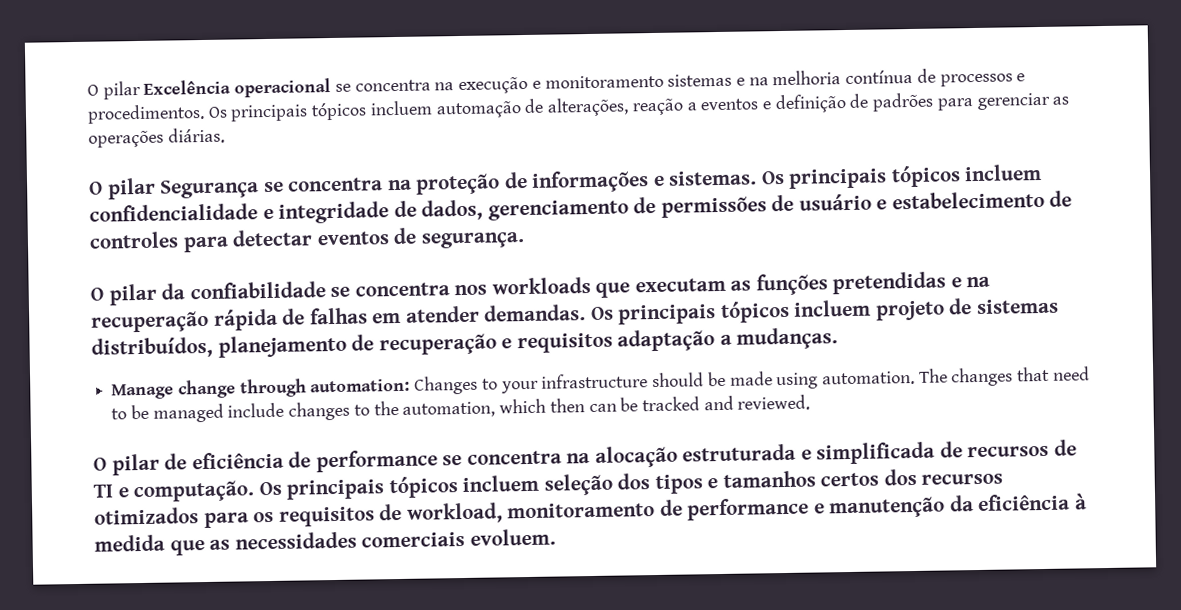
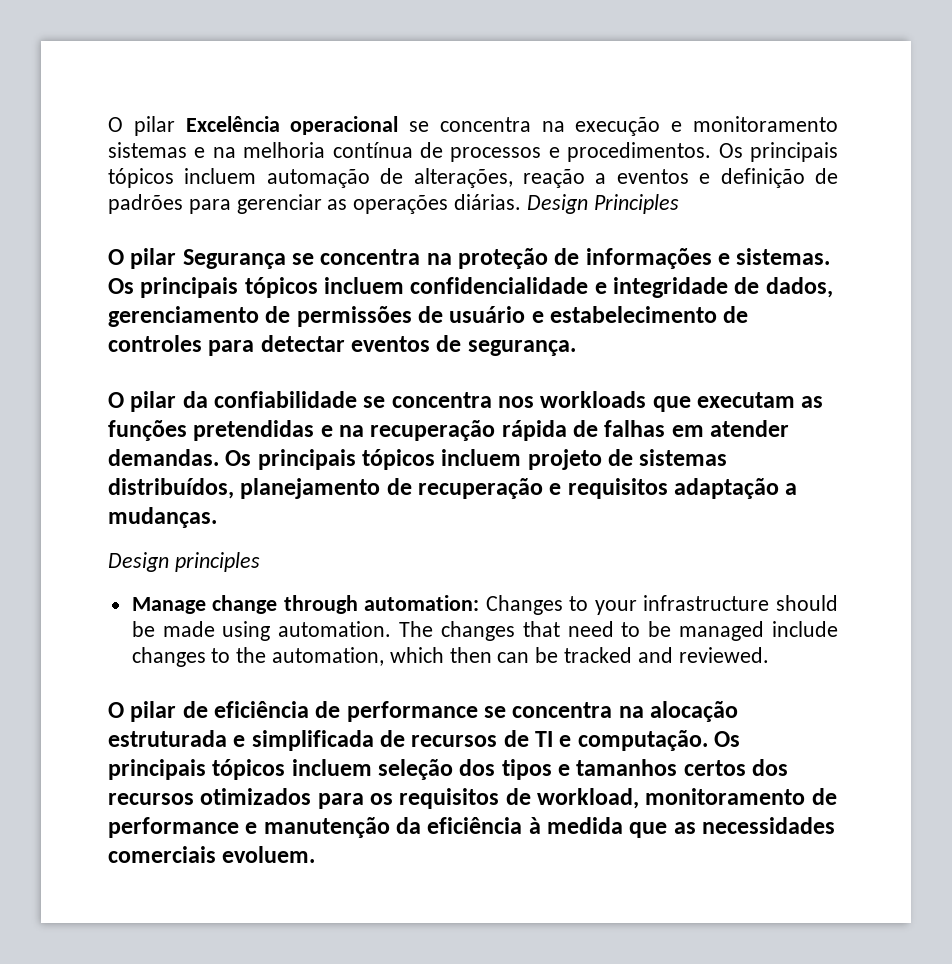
(225, 135) none -> [526,194,679,214] Design Principles
(839, 338) none -> [108,552,260,572] // Design principles

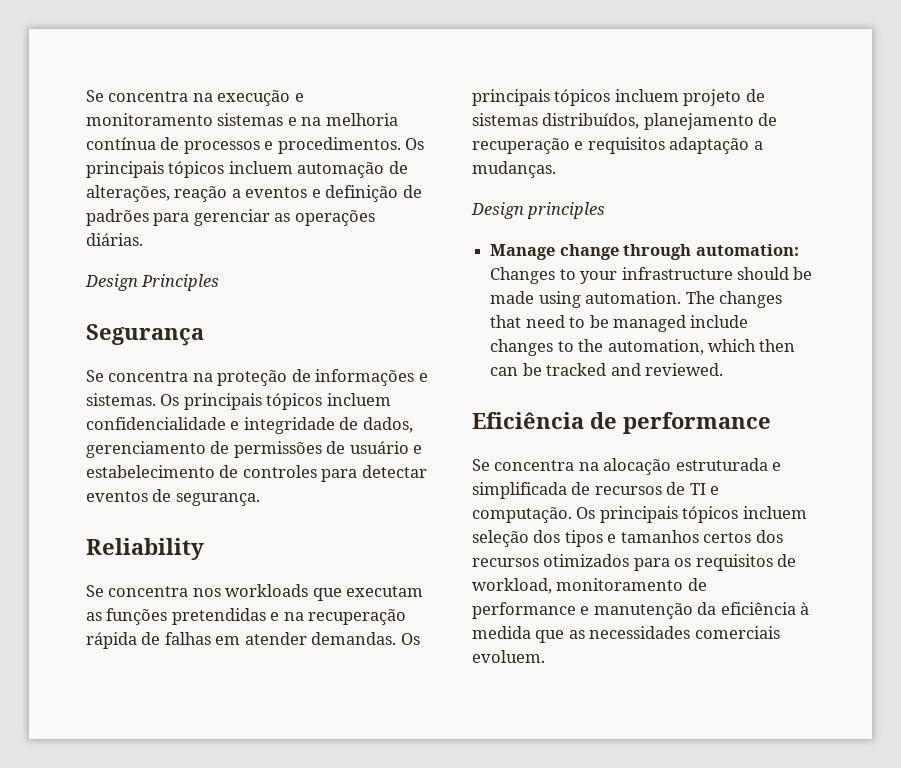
[108,116,430,136] O pilar Excelência operacional se -> [86,90,104,102] Se
(522, 202) none -> (143, 239) //
[108,248,177,269] O pilar -> (220, 282) none
[292,253,315,265] se -> [86,370,104,382] // Se
[108,391,386,412] O pilar da confiabilidade se -> [86,538,204,560] [86,585,104,597] Reliability // Se
[108,701,507,722] O pilar de eficiência de performance se -> [472,412,771,434] [472,459,490,471] Eficiência de performance // Se

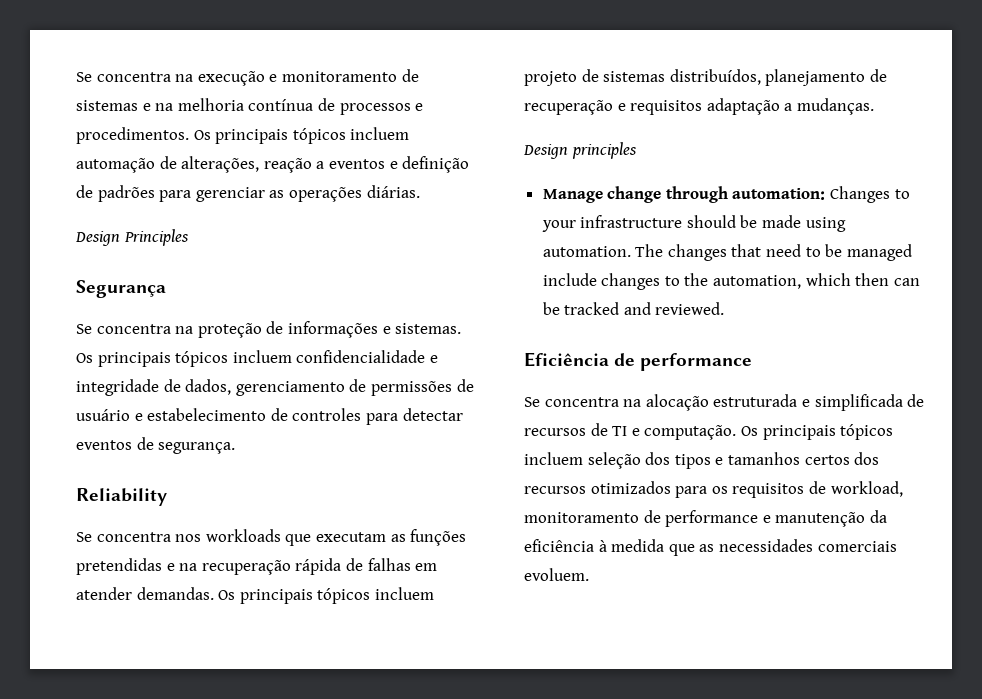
(213, 119) none -> [401,69,419,82] de

